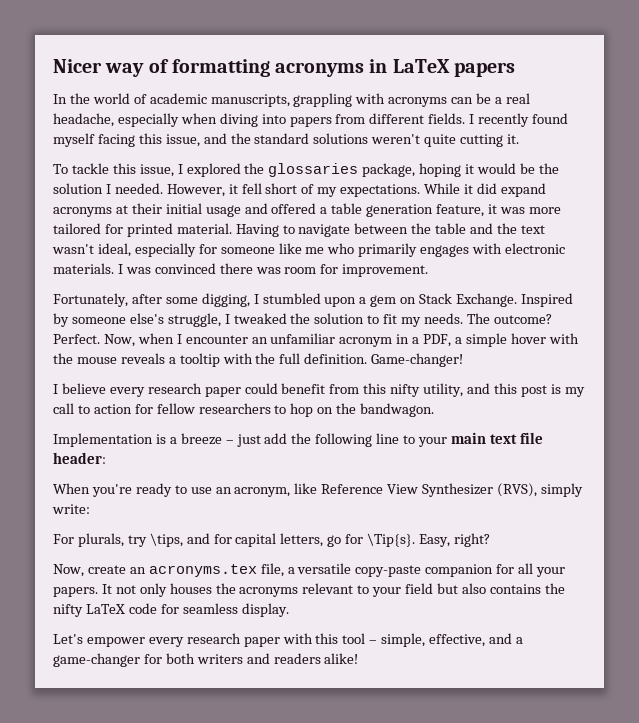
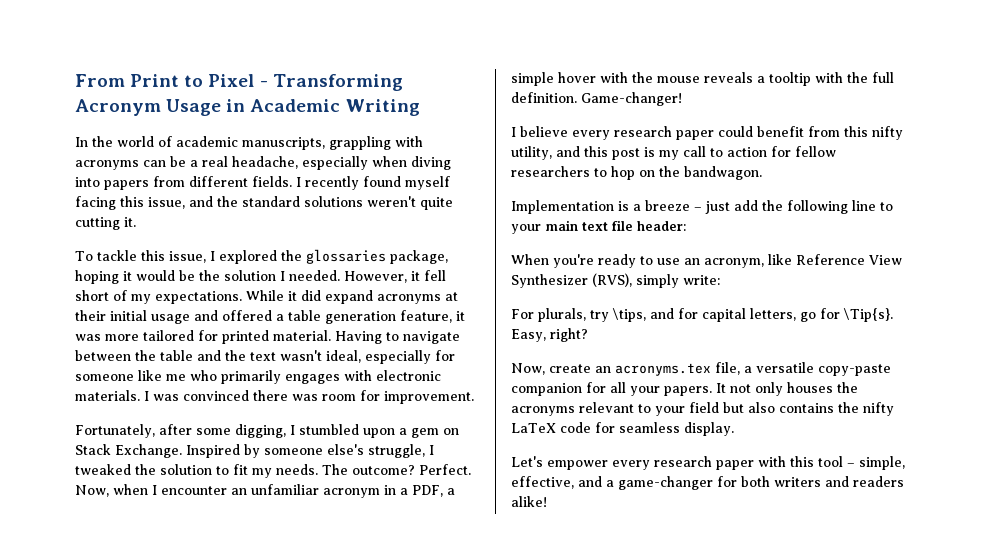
[53,59,515,77] Nicer way of formatting acronyms in LaTeX papers -> [75,74,403,91] [75,99,420,116] From Print to Pixel - Transforming Acronym Usage in Academic Writing

